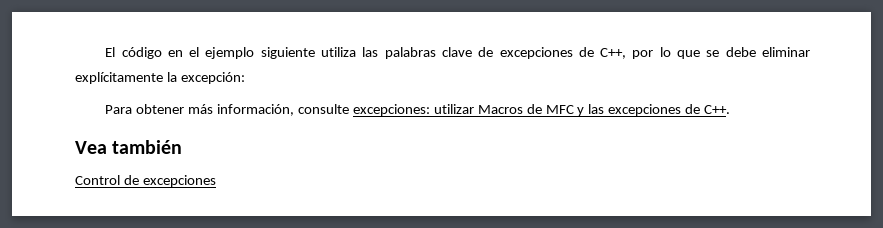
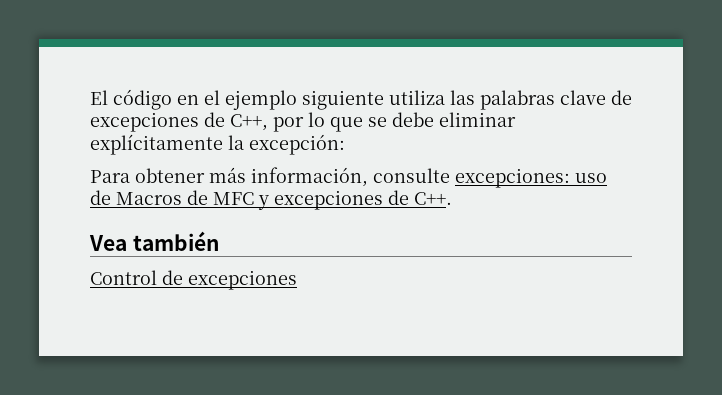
[433,104,474,114] utilizar -> [575,173,607,183] [90,190,111,205] uso de
[588,104,605,114] las -> (269, 202) none

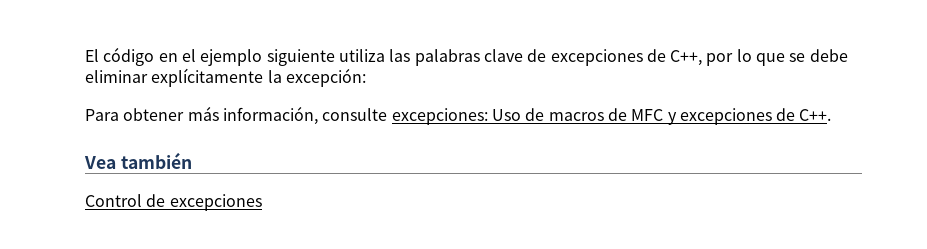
[575,173,607,183] [90,190,182,205] uso de Macros -> [491,108,604,121] Uso de macros

